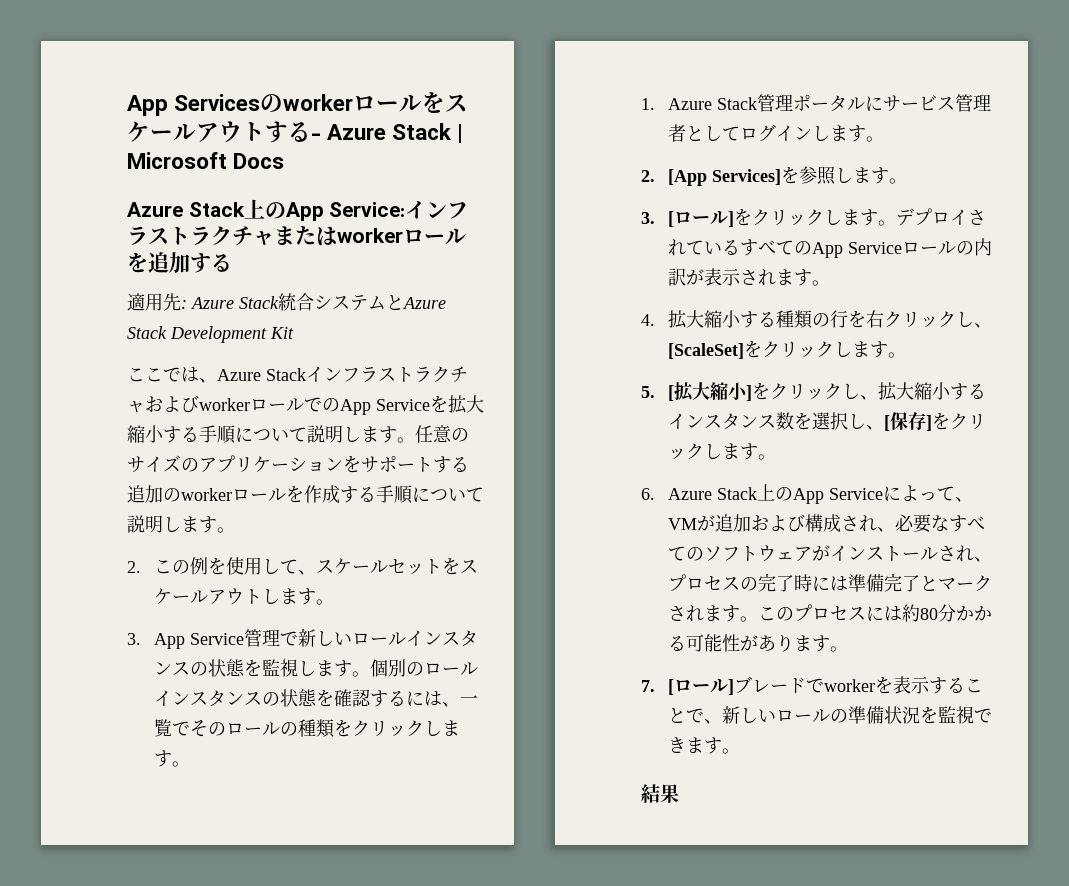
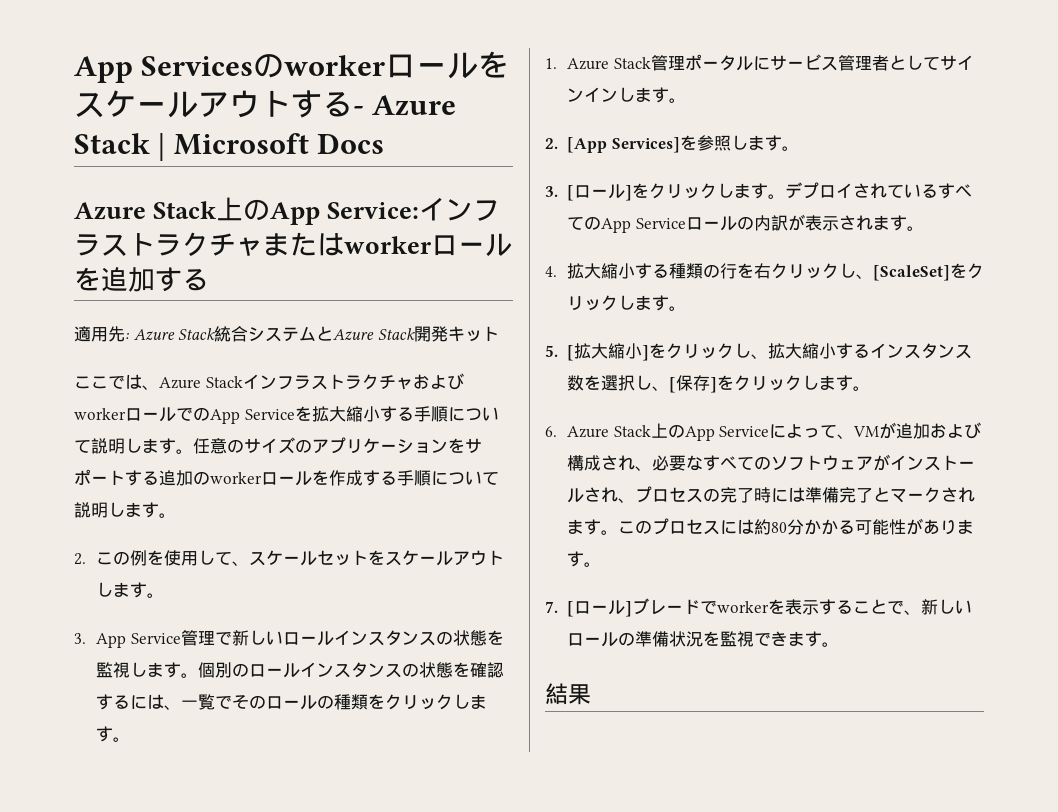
[170,326,294,343] Development Kit -> [413,326,499,342] 開発キット
[739,124,776,142] ログ -> [939,55,974,70] [566,88,584,102] サイン

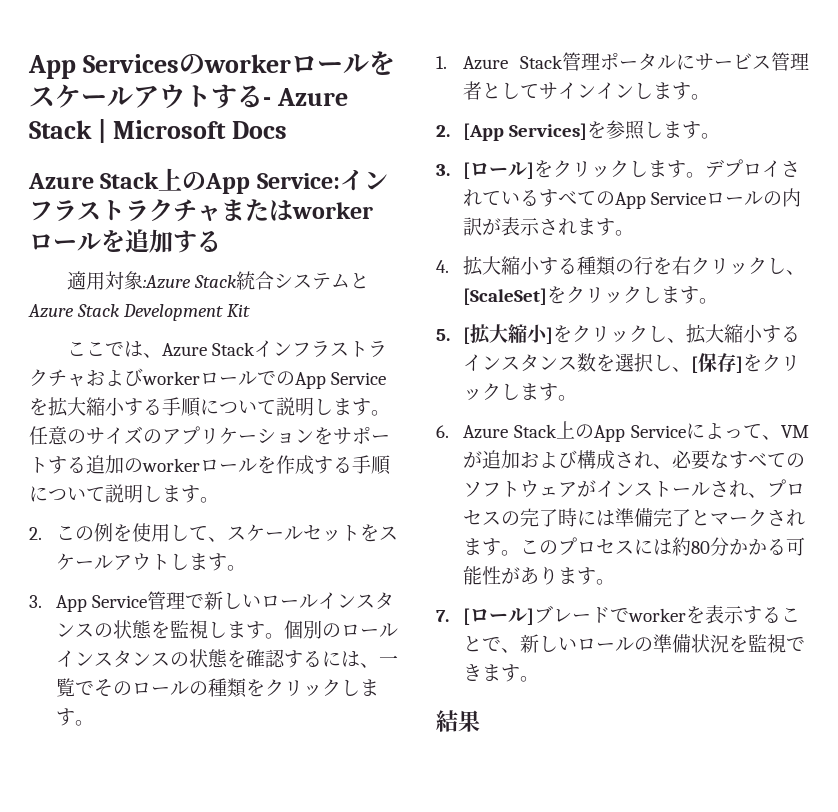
[108,326,175,342] 先: Azure -> [104,271,191,290] 対象:Azure
[413,326,499,342] 開発キット -> [123,304,251,321] Development Kit

